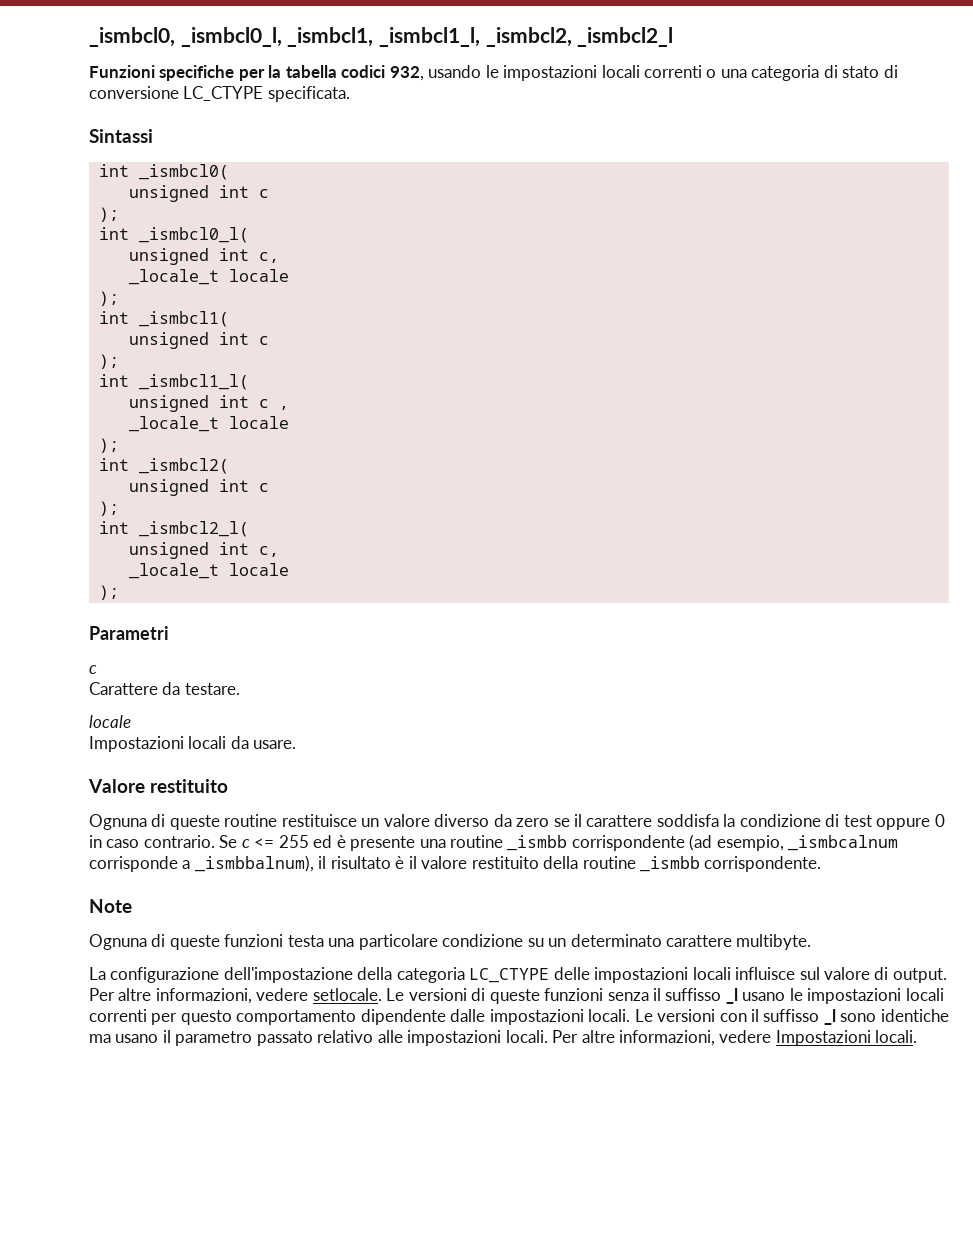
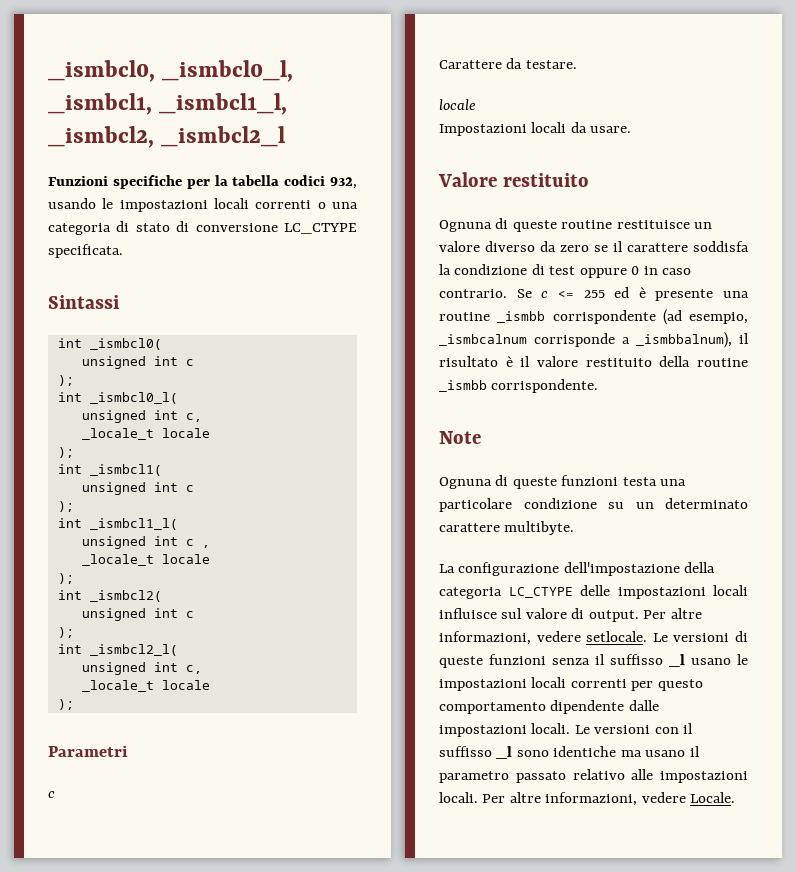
[775,1030,918,1046] Impostazioni locali. -> [690,792,736,803] Locale.

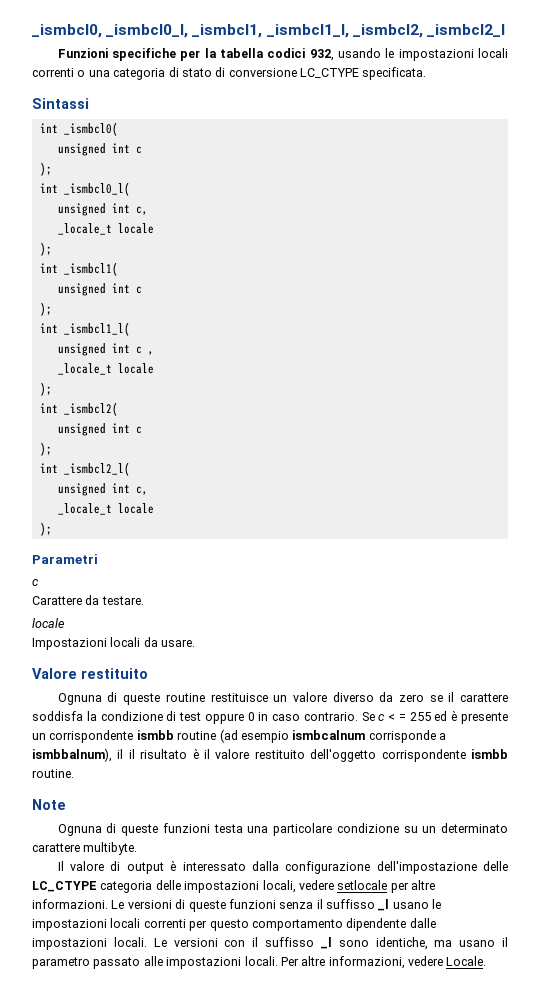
[557,290,574,298] <= -> [388,714,406,721] < =
[723,291,749,298] [439,309,748,325] [439,332,732,348] una routine _ismbb corrispondente (ad esempio, _ismbcalnum corrisponde a _ismbbalnum), -> [32,729,446,743] [32,748,124,762] un corrispondente ismbb routine (ad esempio ismbcalnum corrisponde a ismbbalnum), il
[659,356,748,367] [439,379,599,393] della routine _ismbb corrispondente. -> [310,749,508,762] [32,769,74,778] dell'oggetto corrispondente ismbb routine.
[439,562,716,576] [439,585,748,599] [439,608,702,622] [439,631,648,645] La configurazione dell'impostazione della categoria LC_CTYPE delle impostazioni locali influisce sul valore di output. Per altre informazioni, vedere setlocale. -> [57,860,508,874] [32,880,435,893] [32,899,108,909] Il valore di output è interessato dalla configurazione dell'impostazione delle LC_CTYPE categoria delle impostazioni locali, vedere setlocale per altre informazioni.
[553,746,617,757] identiche -> [375,937,428,950] identiche,
[572,769,625,780] relativo -> (141, 963) none

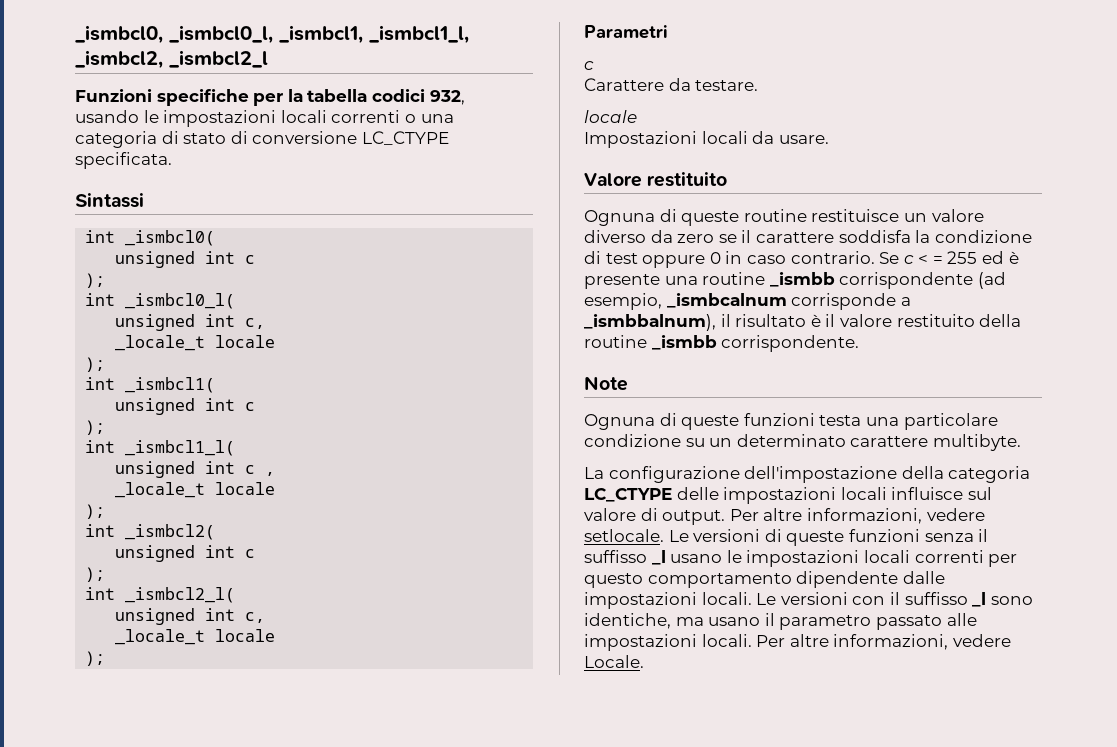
[32,729,446,743] [32,748,124,762] un corrispondente ismbb routine (ad esempio ismbcalnum corrisponde a ismbbalnum), il -> [664,272,1006,289] [584,293,911,310] [584,314,716,331] una routine _ismbb corrispondente (ad esempio, _ismbcalnum corrisponde a _ismbbalnum),
[310,749,508,762] [32,769,74,778] dell'oggetto corrispondente ismbb routine. -> [979,314,1022,327] [584,335,860,352] della routine _ismbb corrispondente.
[57,860,508,874] [32,880,435,893] [32,899,108,909] Il valore di output è interessato dalla configurazione dell'impostazione delle LC_CTYPE categoria delle impostazioni locali, vedere setlocale per altre informazioni. -> [584,466,1031,483] [584,487,992,504] [584,508,985,525] [584,529,664,542] La configurazione dell'impostazione della categoria LC_CTYPE delle impostazioni locali influisce sul valore di output. Per altre informazioni, vedere setlocale.

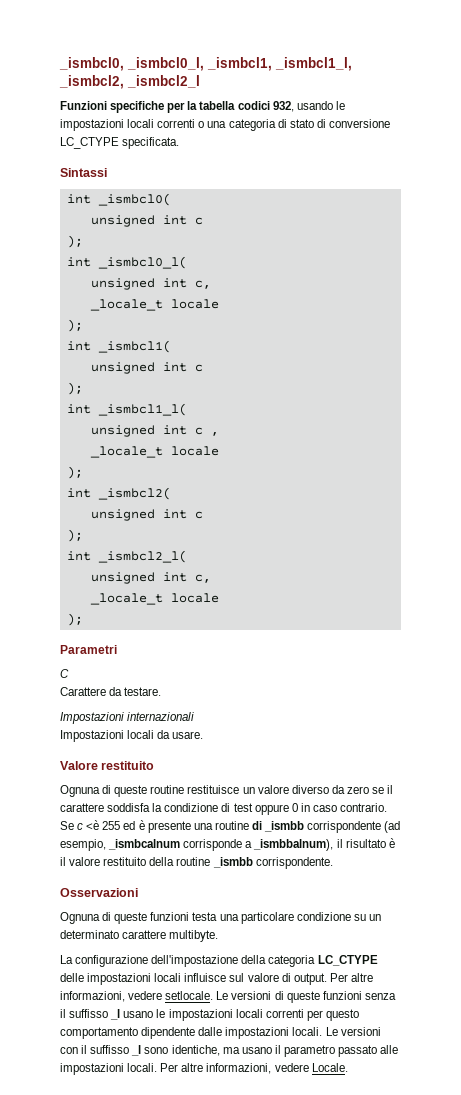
[584,61,594,70] c -> [60,669,69,678] C
[584,110,637,123] locale -> [60,712,195,724] Impostazioni internazionali
[918,254,943,264] < = -> [86,820,100,830] <è
(766, 278) none -> [251,821,262,830] di
[584,376,628,391] Note -> [60,888,138,897] Osservazioni

